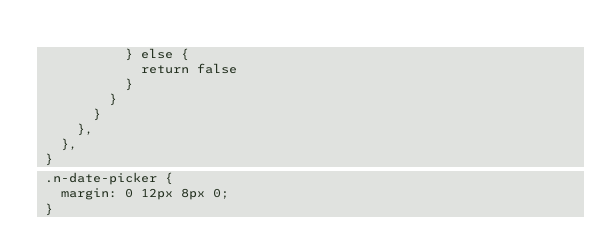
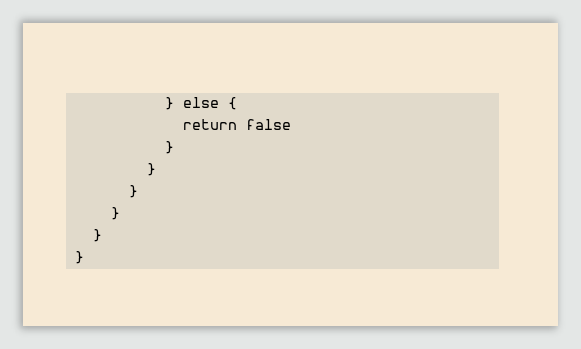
[76,123,93,136] [60,138,77,151] [44,153,53,166] [44,172,173,185] [60,188,229,200] }, // }, // } // .n-date-picker { // margin: 0 12px 8px 0; -> [111,207,120,220] [93,229,102,242] } // }

